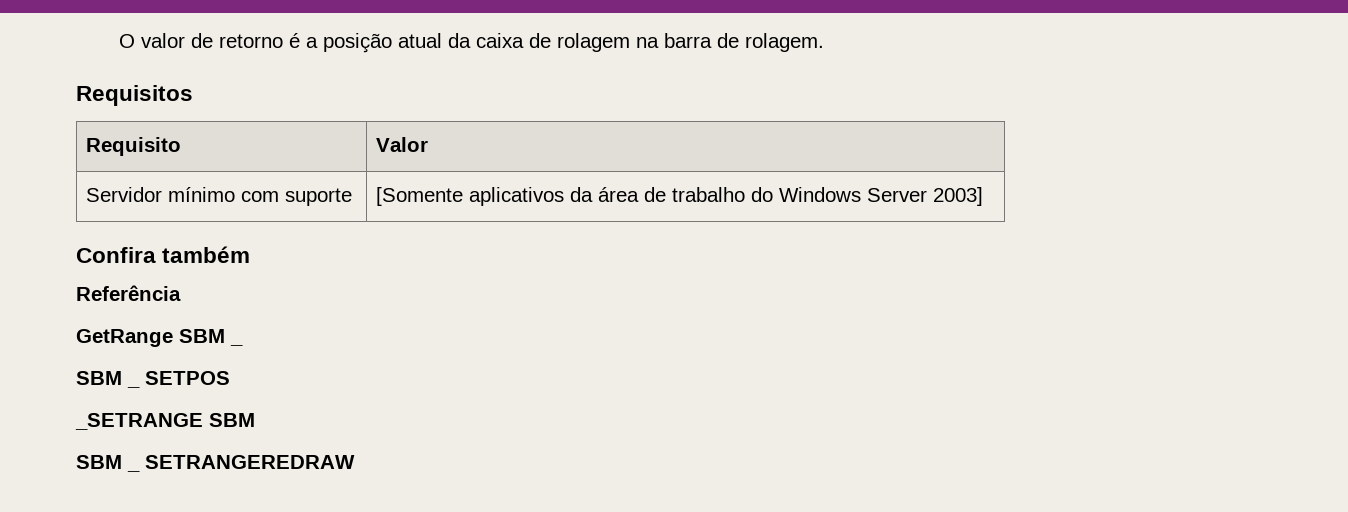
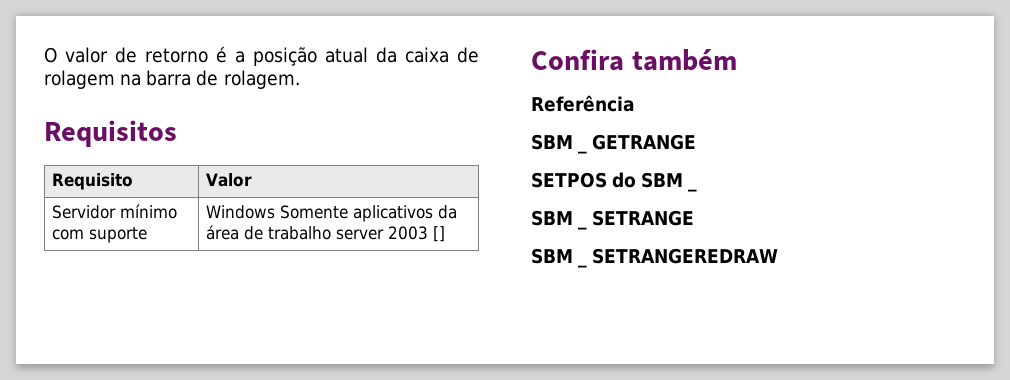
[375,187,463,206] [Somente -> [206,205,349,219] Windows Somente
[750,187,983,206] do Windows Server 2003] -> [336,226,446,242] server 2003 []
[76,329,173,347] GetRange -> [531,134,697,154] [531,172,637,188] SBM _ GETRANGE // SETPOS do
[145,371,230,385] [75,413,255,430] SETPOS // _SETRANGE SBM -> [592,210,695,226] SETRANGE

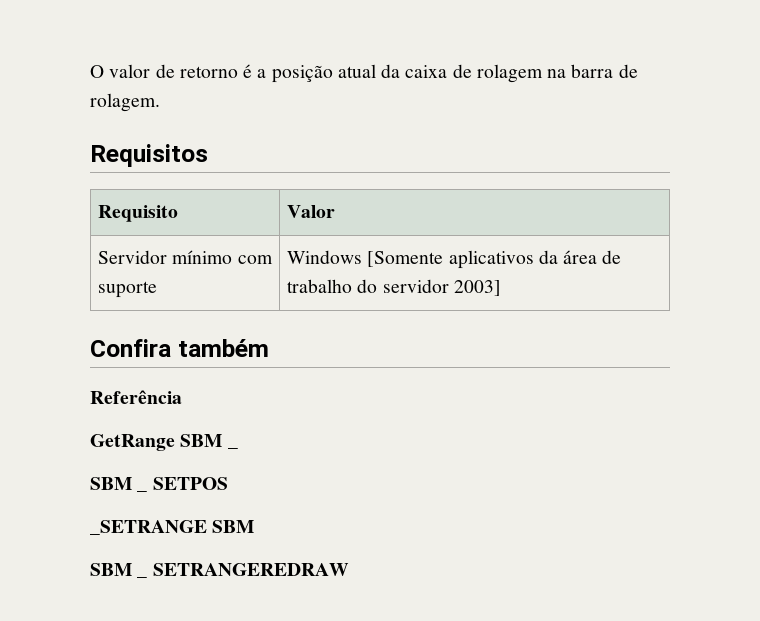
[280,205,349,219] Somente -> [367,251,444,267] [Somente
[336,226,446,242] server 2003 [] -> [357,279,501,296] do servidor 2003]
[531,134,697,154] [531,172,637,188] SBM _ GETRANGE // SETPOS do -> [90,434,175,451] GetRange
[592,210,695,226] SETRANGE -> [152,477,228,490] [90,520,255,535] SETPOS // _SETRANGE SBM

